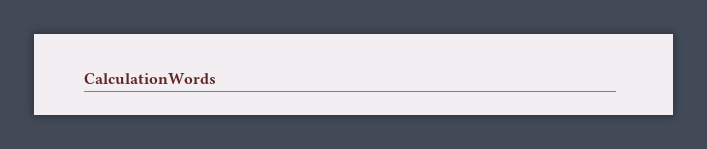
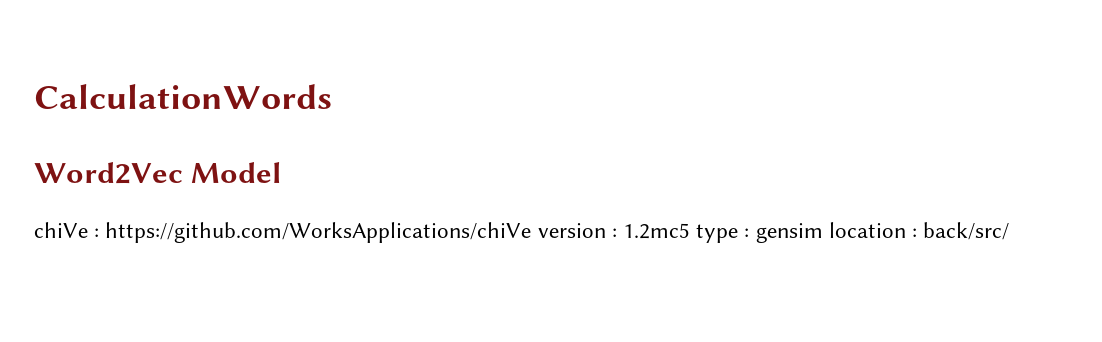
(216, 78) none -> [34,162,282,184] [34,222,1010,243] // Word2Vec Model // chiVe : https://github.com/WorksApplications/chiVe version : 1.2mc5 type : gensim location : back/src/

